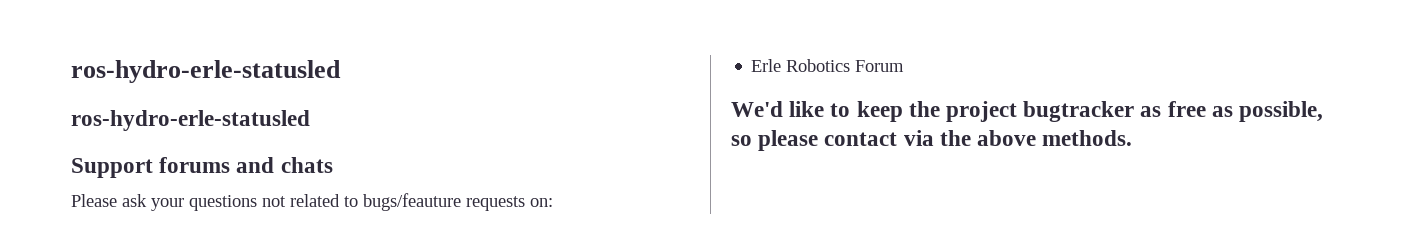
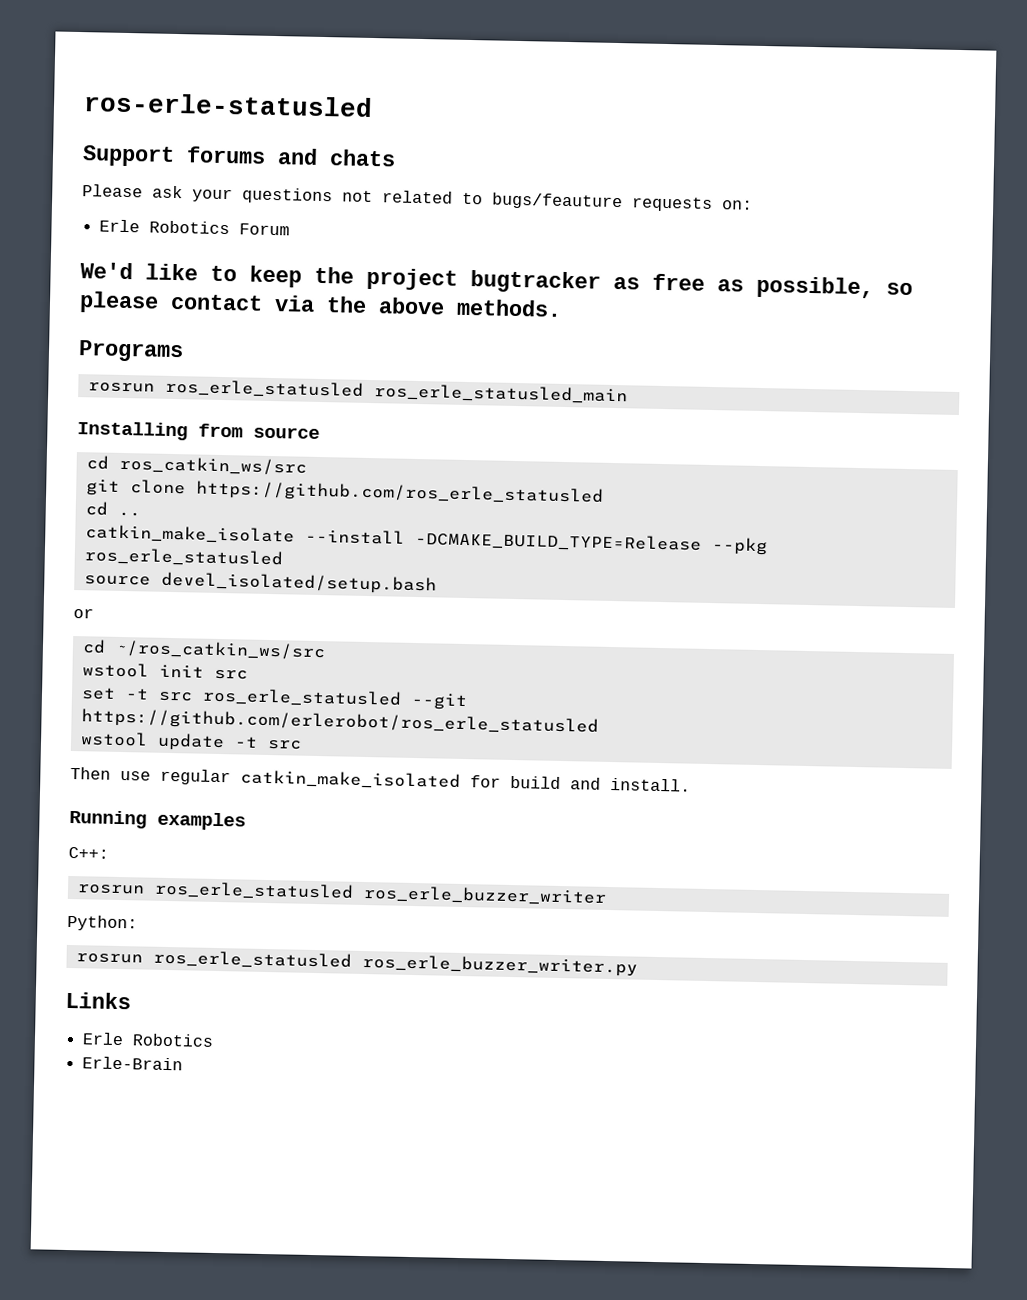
[71,60,341,83] [71,110,310,131] ros-hydro-erle-statusled // ros-hydro-erle-statusled -> [83,92,373,117] ros-erle-statusled
(1133, 138) none -> [78,340,184,363] [87,378,628,405] [77,421,320,441] [85,455,307,476] [85,479,604,506] [84,501,141,517] [84,524,768,556] [83,547,283,568] [83,571,437,595] [73,608,94,619] [81,639,326,661] [81,662,248,680] [80,687,468,711] [80,708,599,736] [79,731,302,752] [70,766,691,792] [69,809,246,831] [68,846,109,859] [76,880,607,906] [67,914,138,932] [75,949,638,977] [65,991,131,1010] [82,1032,215,1047] [82,1056,184,1071] // Programs // rosrun ros_erle_statusled ros_erle_statusled_main // Installing from source // cd ros_catkin_ws/src // git clone https://github.com/ros_erle_statusled // cd .. // catkin_make_isolate --install -DCMAKE_BUILD_TYPE=Release --pkg ros_erle_statusled // source devel_isolated/setup.bash // or // cd ~/ros_catkin_ws/src // wstool init src // set -t src ros_erle_statusled --git https://github.com/erlerobot/ros_erle_statusled // wstool update -t src // Then use regular catkin_make_isolated for build and install. // Running examples // C++: // rosrun ros_erle_statusled ros_erle_buzzer_writer // Python: // rosrun ros_erle_statusled ros_erle_buzzer_writer.py // Links // Erle Robotics // Erle-Brain

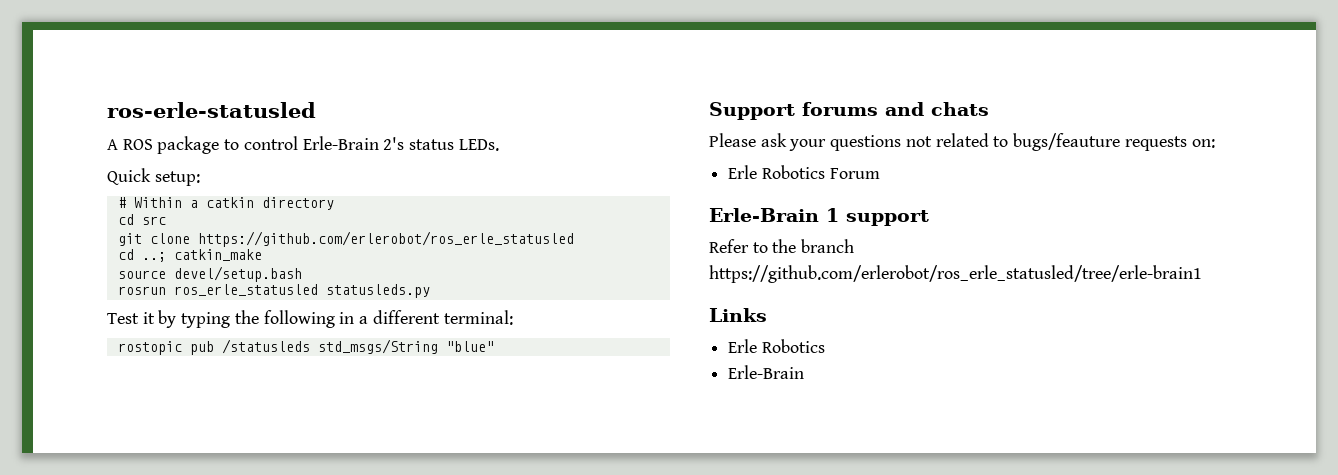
(373, 104) none -> [107,136,499,154] [107,168,200,186] [117,197,334,210] [117,214,166,225] [117,231,574,247] [117,249,262,262] [117,266,302,282] [117,284,430,298] [107,310,513,328] [117,339,494,355] // A ROS package to control Erle-Brain 2's status LEDs. // Quick setup: // # Within a catkin directory // cd src // git clone https://github.com/erlerobot/ros_erle_statusled // cd ..; catkin_make // source devel/setup.bash // rosrun ros_erle_statusled statusleds.py // Test it by typing the following in a different terminal: // rostopic pub /statusleds std_msgs/String "blue"
[80,262,913,300] [79,291,562,317] [78,340,184,363] [87,378,628,405] [77,421,320,441] [85,455,307,476] [85,479,604,506] [84,501,141,517] [84,524,768,556] [83,547,283,568] [83,571,437,595] [73,608,94,619] [81,639,326,661] [81,662,248,680] [80,687,468,711] [80,708,599,736] [79,731,302,752] [70,766,691,792] [69,809,246,831] [68,846,109,859] [76,880,607,906] [67,914,138,932] [75,949,638,977] We'd like to keep the project bugtracker as free as possible, so please contact via the above methods. // Programs // rosrun ros_erle_statusled ros_erle_statusled_main // Installing from source // cd ros_catkin_ws/src // git clone https://github.com/ros_erle_statusled // cd .. // catkin_make_isolate --install -DCMAKE_BUILD_TYPE=Release --pkg ros_erle_statusled // source devel_isolated/setup.bash // or // cd ~/ros_catkin_ws/src // wstool init src // set -t src ros_erle_statusled --git https://github.com/erlerobot/ros_erle_statusled // wstool update -t src // Then use regular catkin_make_isolated for build and install. // Running examples // C++: // rosrun ros_erle_statusled ros_erle_buzzer_writer // Python: // rosrun ros_erle_statusled ros_erle_buzzer_writer.py -> [709,208,929,226] [709,239,855,253] [709,265,1202,283] Erle-Brain 1 support // Refer to the branch https://github.com/erlerobot/ros_erle_statusled/tree/erle-brain1

